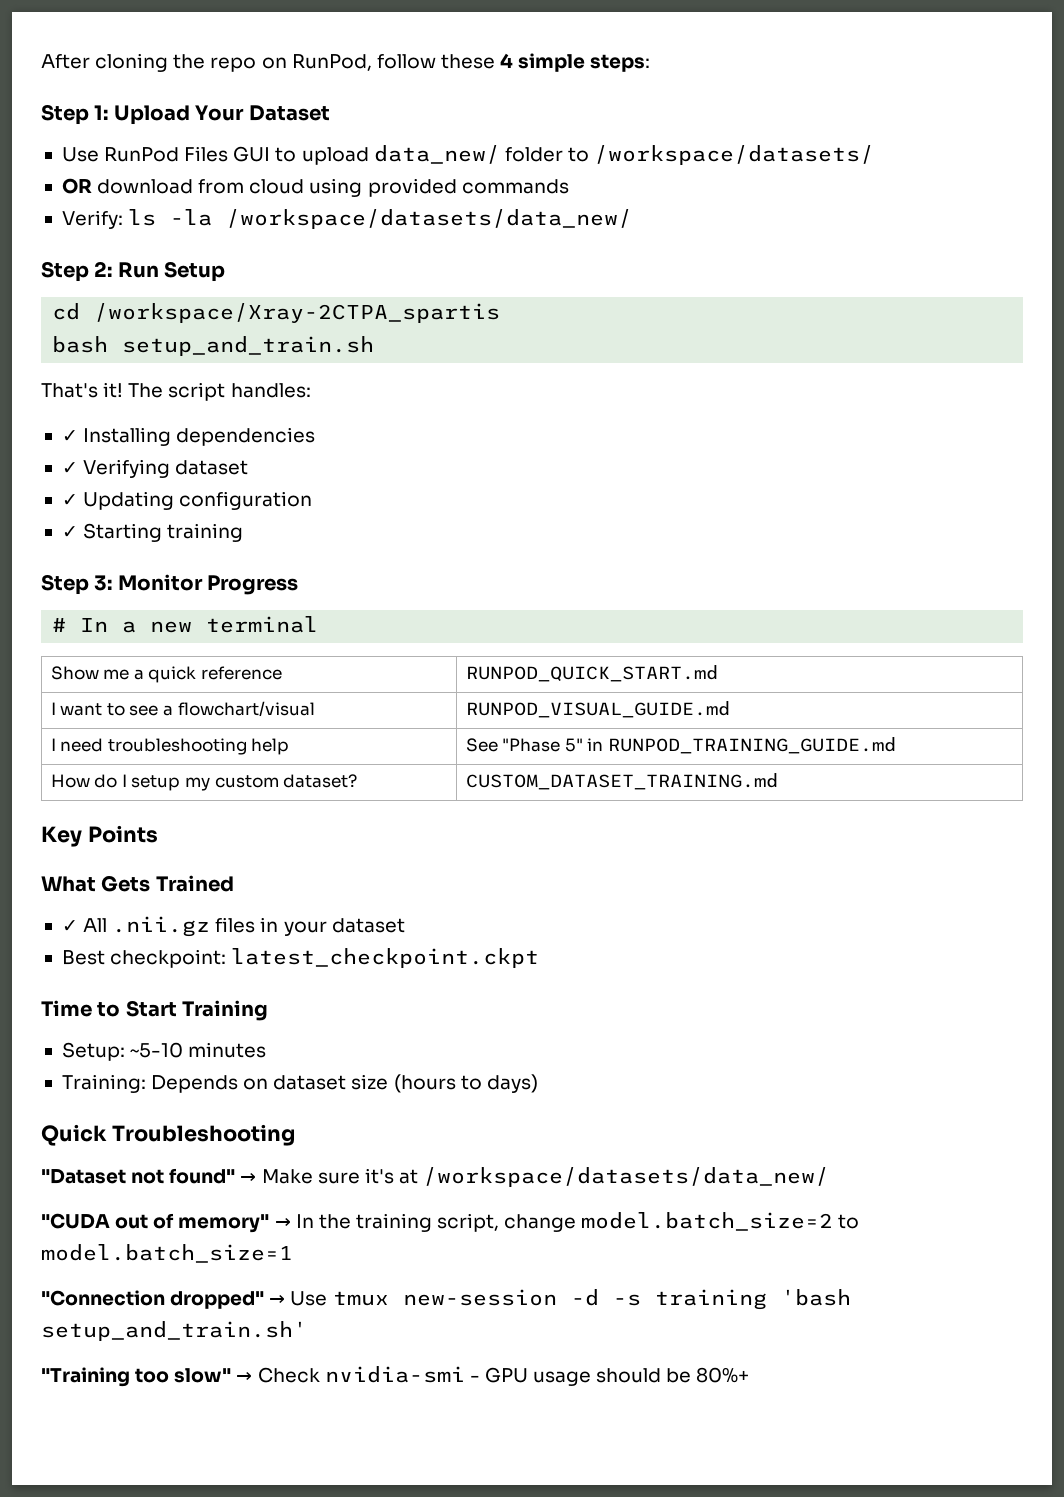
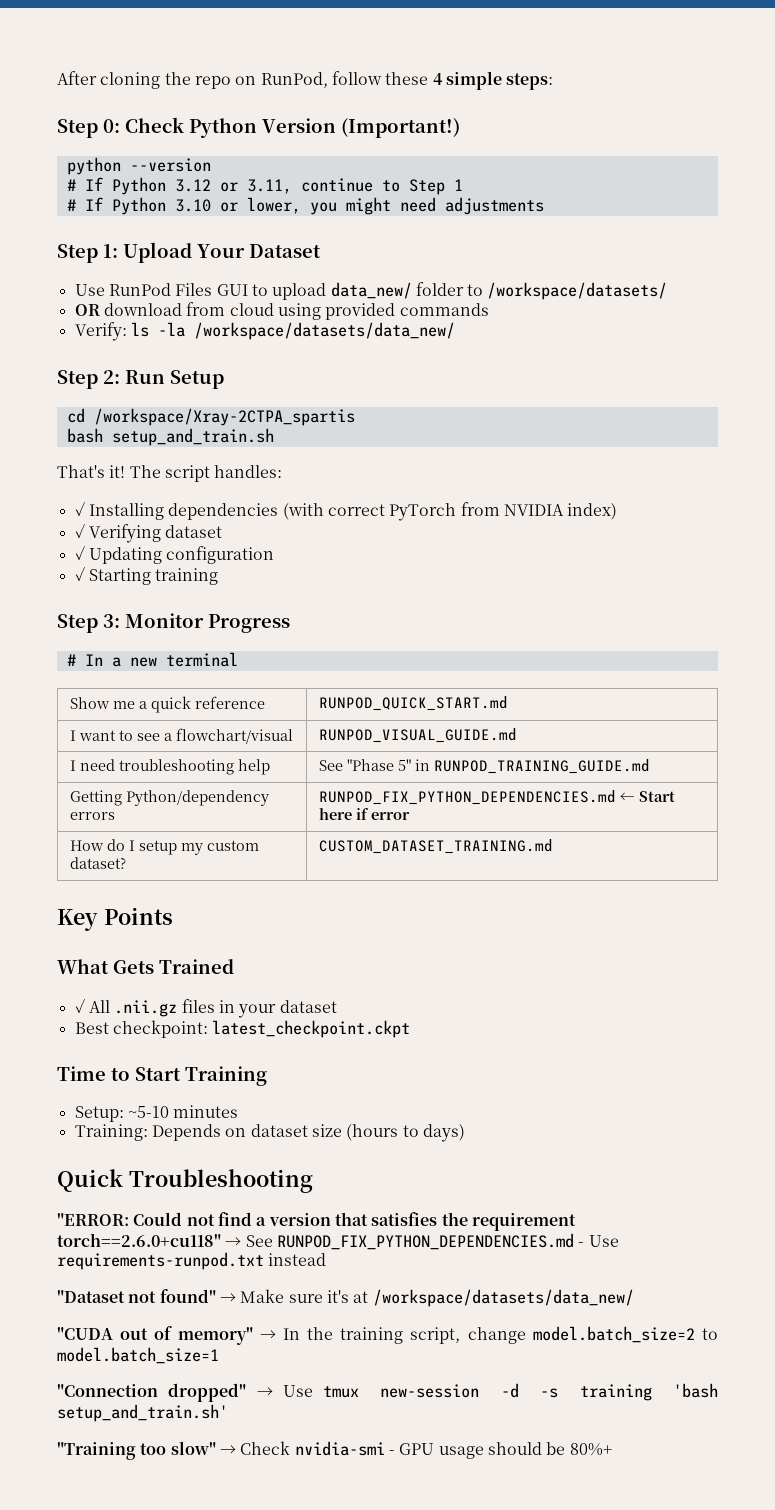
(651, 63) none -> [57,117,460,138] [66,157,211,175] [66,177,463,195] [66,197,544,215] // Step 0: Check Python Version (Important!) // python --version // # If Python 3.12 or 3.11, continue to Step 1 // # If Python 3.10 or lower, you might need adjustments
(316, 436) none -> [282,502,618,521] (with correct PyTorch from NVIDIA index)
(896, 745) none -> [69,790,269,806] [69,812,115,820] [318,790,675,805] [318,808,410,820] // Getting Python/dependency errors | RUNPOD_FIX_PYTHON_DEPENDENCIES.md ← Start here if error
(295, 1135) none -> [57,1212,576,1231] [57,1233,619,1250] [57,1252,327,1270] // "ERROR: Could not find a version that satisfies the requirement torch==2.6.0+cu118" → See RUNPOD_FIX_PYTHON_DEPENDENCIES.md - Use requirements-runpod.txt instead

